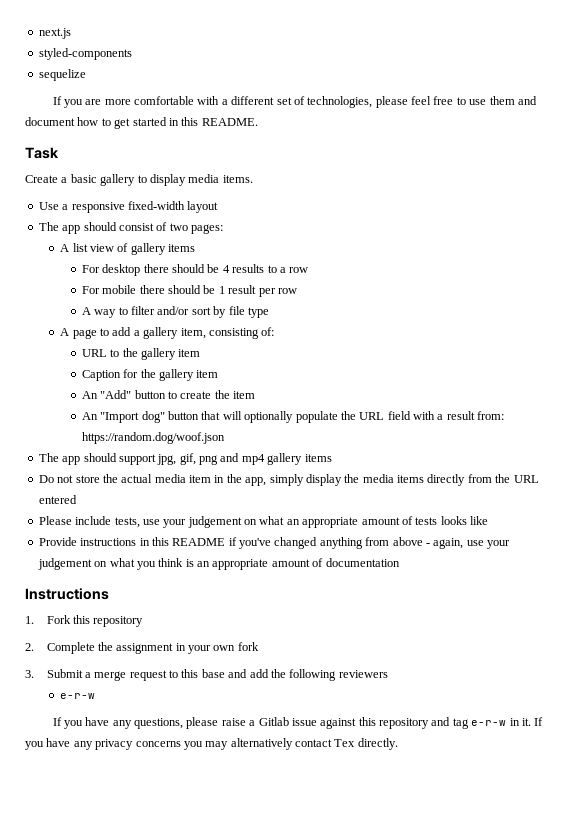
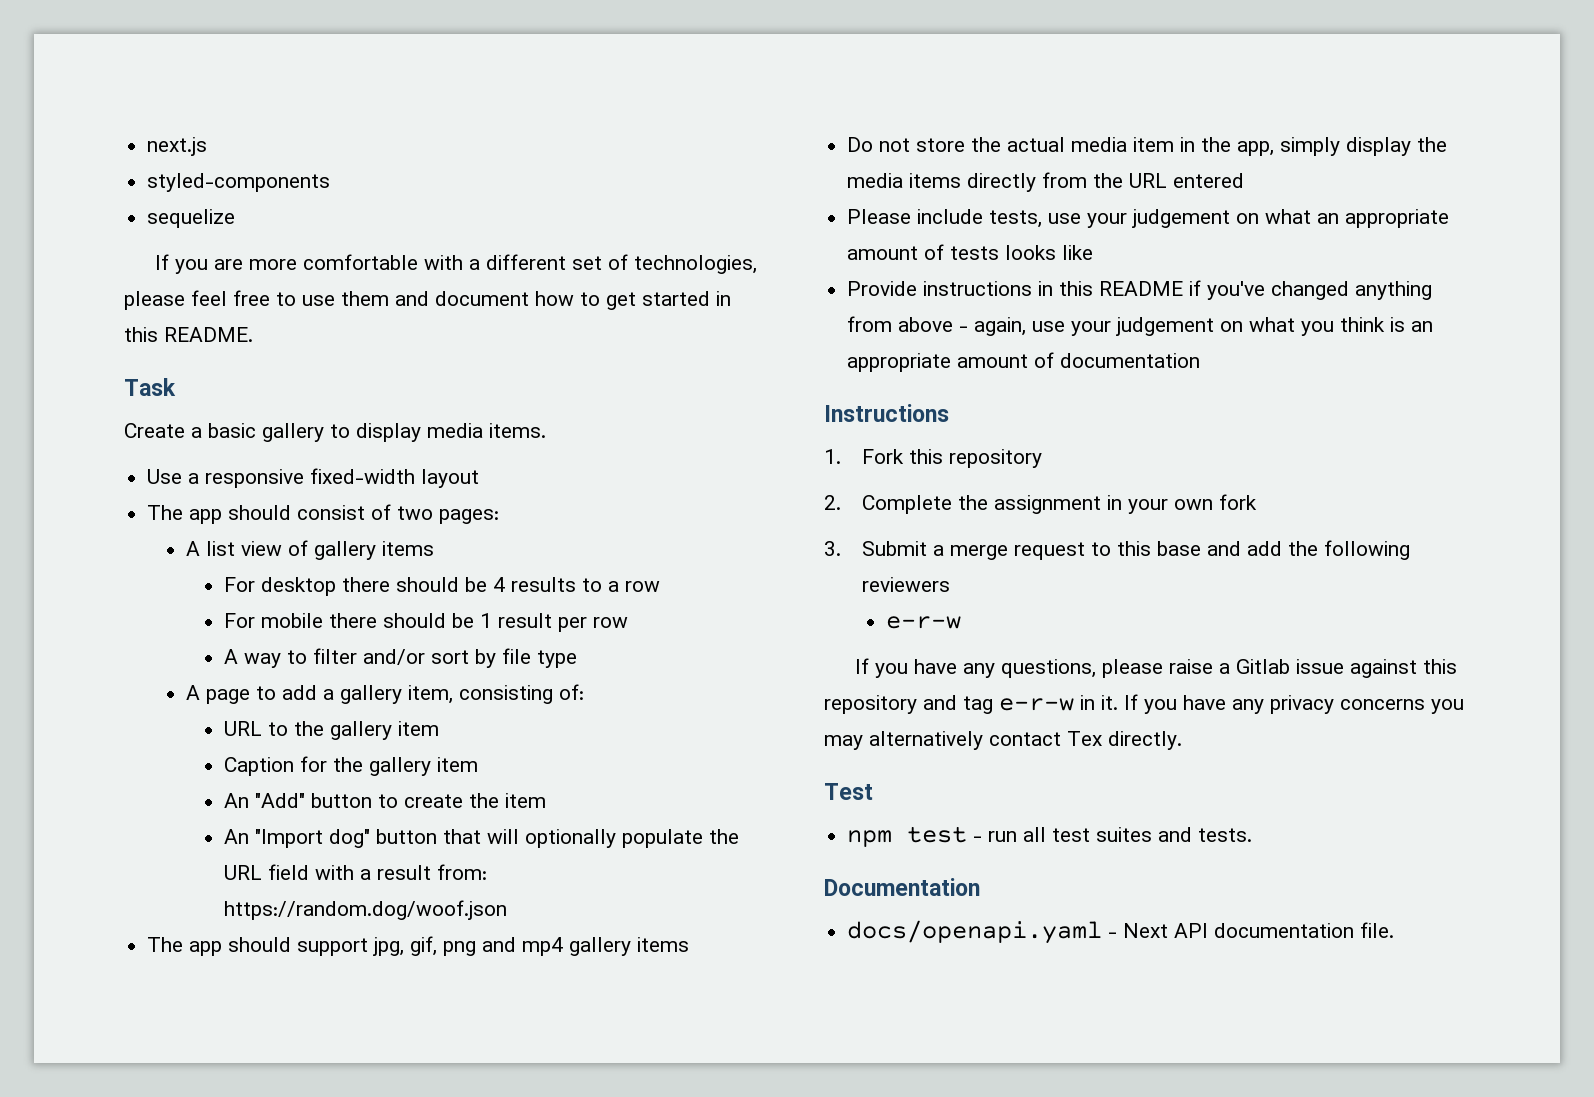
(398, 744) none -> [824,783,873,800] [847,826,1253,847] [824,878,980,896] [847,920,1395,944] // Test // npm test - run all test suites and tests. // Documentation // docs/openapi.yaml - Next API documentation file.

